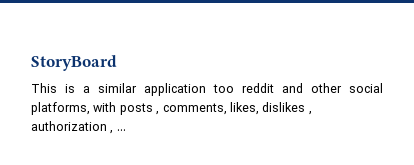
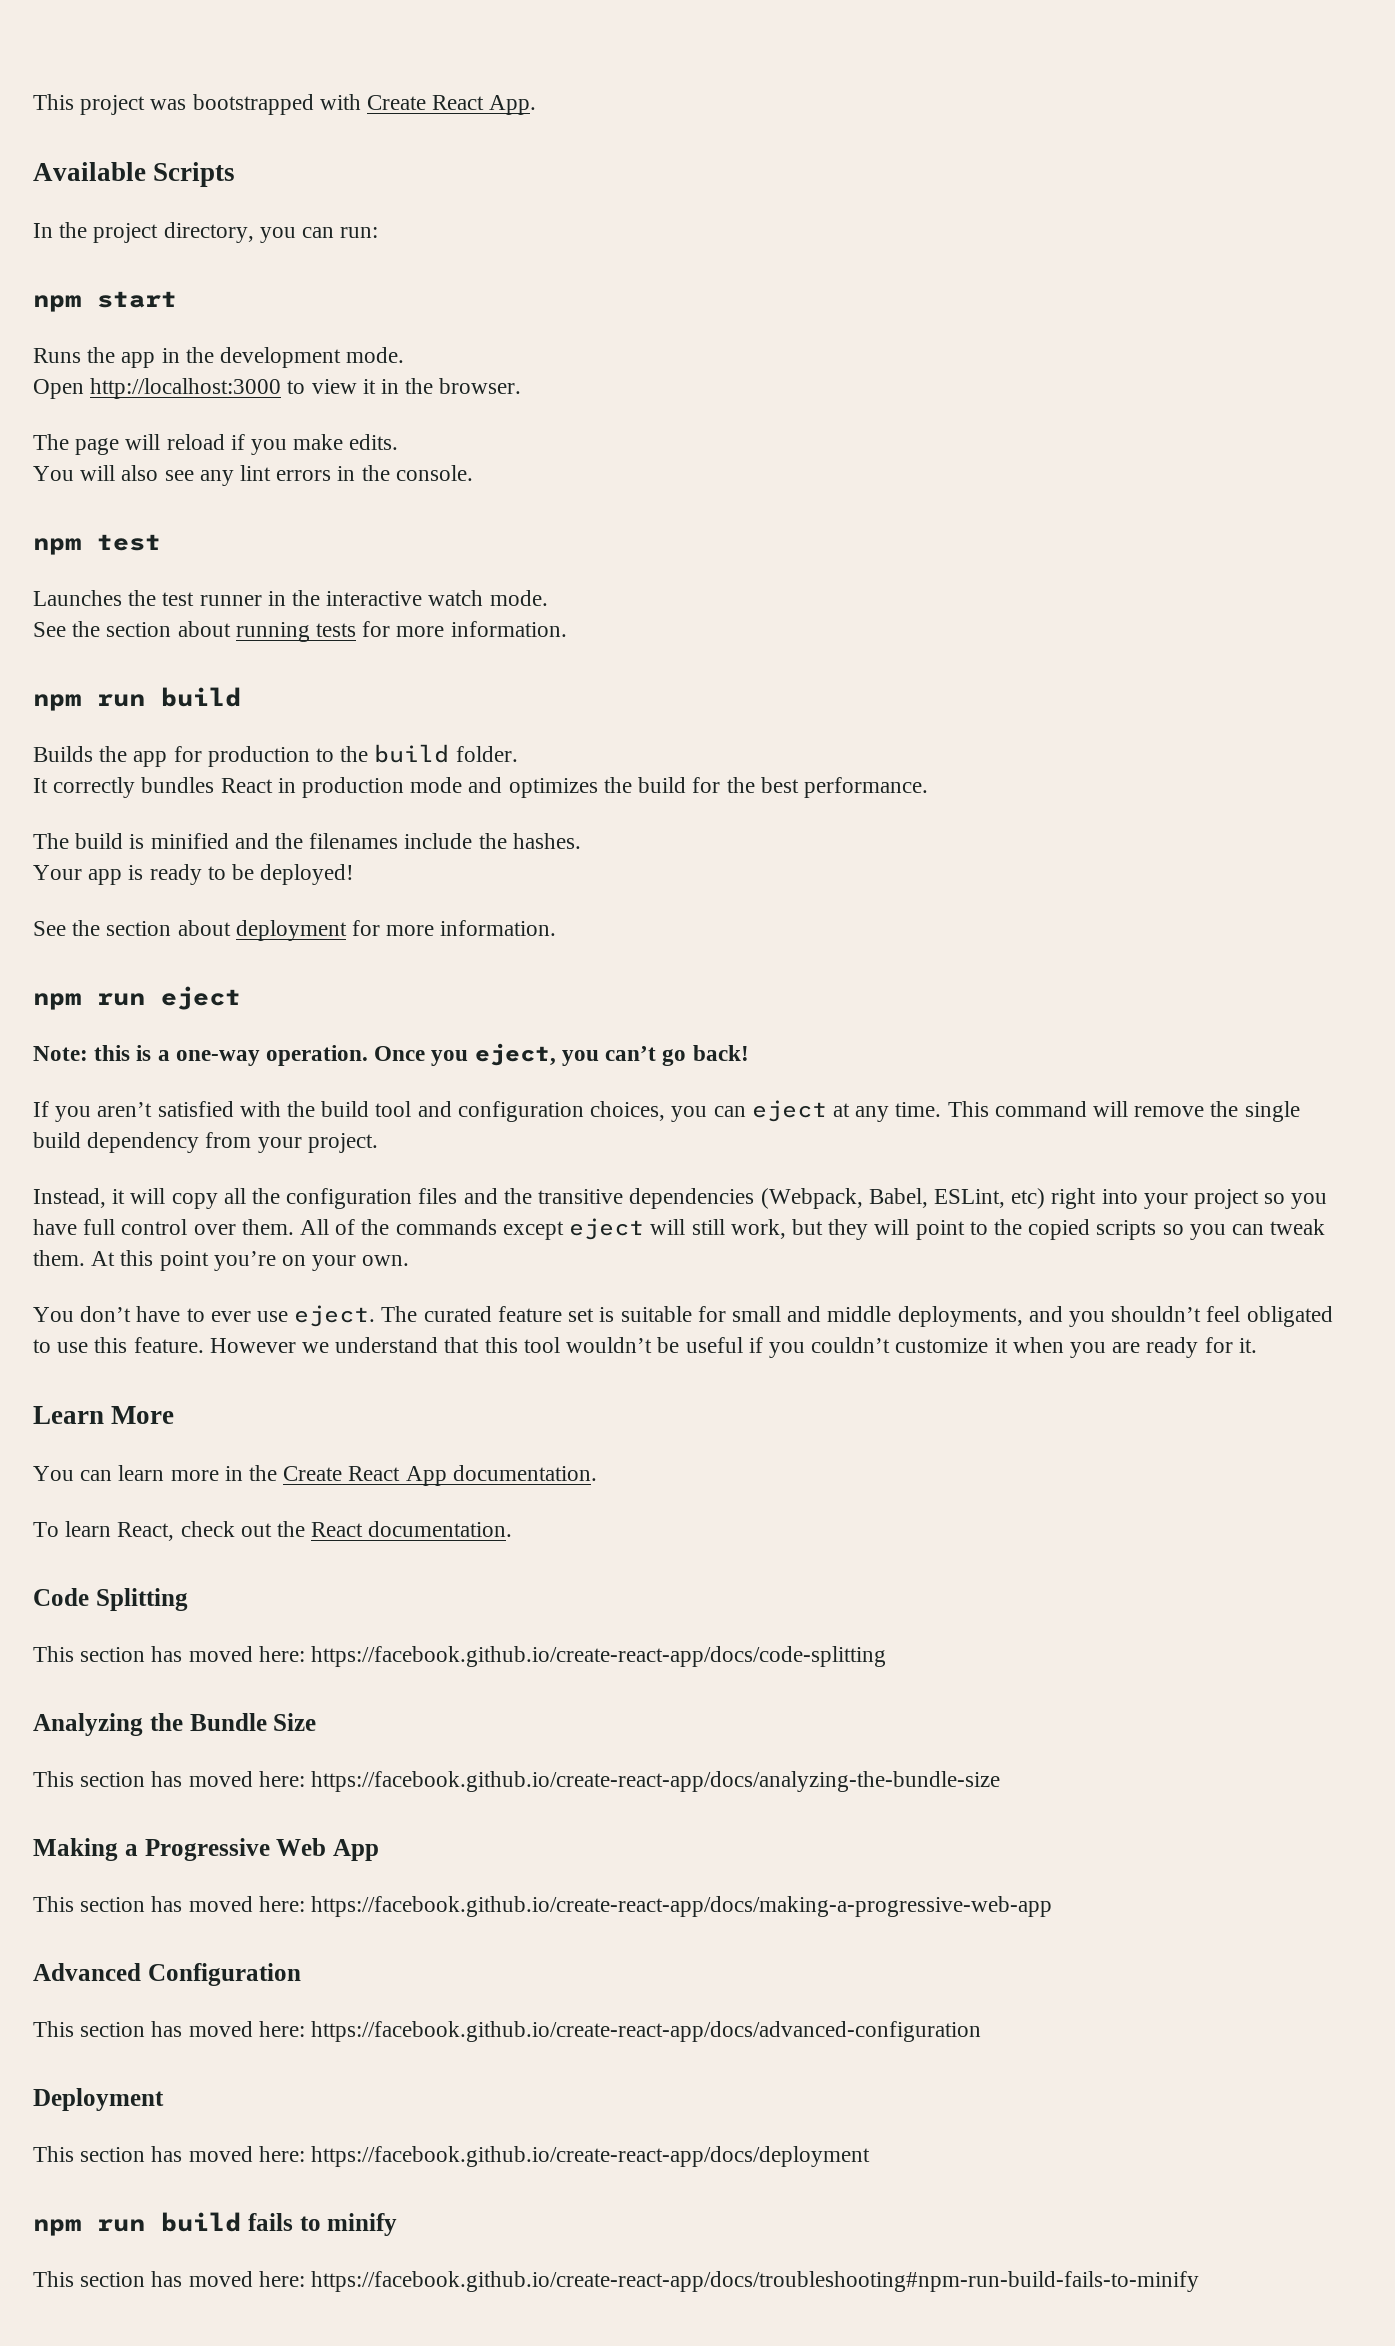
[31,55,117,71] [31,83,383,96] [31,102,312,115] [31,121,126,134] StoryBoard // This is a similar application too reddit and other social platforms, with posts , comments, likes, dislikes , authorization , ... -> [33,94,537,115] [33,162,236,187] [33,222,379,243] [33,291,177,312] [33,347,405,368] [33,378,522,399] [33,434,399,455] [33,465,473,486] [33,534,161,555] [33,590,548,606] [33,621,567,642] [33,687,241,711] [33,744,518,767] [33,777,928,798] [33,833,581,849] [33,864,355,885] [33,920,557,941] [33,986,241,1010] [33,1043,749,1066] [33,1100,1300,1122] [33,1132,378,1153] [33,1188,1328,1209] [33,1218,1326,1240] [33,1250,410,1271] [33,1305,1333,1327] [33,1337,1257,1358] [33,1406,175,1424] [33,1465,597,1486] [33,1521,513,1541] [33,1588,188,1611] [33,1646,887,1667] [33,1713,317,1736] [33,1771,1001,1792] [33,1838,379,1861] [33,1896,1053,1917] [33,1963,301,1986] [33,2021,982,2042] [33,2088,164,2111] [33,2146,871,2167] [33,2212,398,2236] [33,2271,1200,2292] This project was bootstrapped with Create React App. // Available Scripts // In the project directory, you can run: // npm start // Runs the app in the development mode. // Open http://localhost:3000 to view it in the browser. // The page will reload if you make edits. // You will also see any lint errors in the console. // npm test // Launches the test runner in the interactive watch mode. // See the section about running tests for more information. // npm run build // Builds the app for production to the build folder. // It correctly bundles React in production mode and optimizes the build for the best performance. // The build is minified and the filenames include the hashes. // Your app is ready to be deployed! // See the section about deployment for more information. // npm run eject // Note: this is a one-way operation. Once you eject, you can’t go back! // If you aren’t satisfied with the build tool and configuration choices, you can eject at any time. This command will remove the single build dependency from your project. // Instead, it will copy all the configuration files and the transitive dependencies (Webpack, Babel, ESLint, etc) right into your project so you have full control over them. All of the commands except eject will still work, but they will point to the copied scripts so you can tweak them. At this point you’re on your own. // You don’t have to ever use eject. The curated feature set is suitable for small and middle deployments, and you shouldn’t feel obligated to use this feature. However we understand that this tool wouldn’t be useful if you couldn’t customize it when you are ready for it. // Learn More // You can learn more in the Create React App documentation. // To learn React, check out the React documentation. // Code Splitting // This section has moved here: https://facebook.github.io/create-react-app/docs/code-splitting // Analyzing the Bundle Size // This section has moved here: https://facebook.github.io/create-react-app/docs/analyzing-the-bundle-size // Making a Progressive Web App // This section has moved here: https://facebook.github.io/create-react-app/docs/making-a-progressive-web-app // Advanced Configuration // This section has moved here: https://facebook.github.io/create-react-app/docs/advanced-configuration // Deployment // This section has moved here: https://facebook.github.io/create-react-app/docs/deployment // npm run build fails to minify // This section has moved here: https://facebook.github.io/create-react-app/docs/troubleshooting#npm-run-build-fails-to-minify

